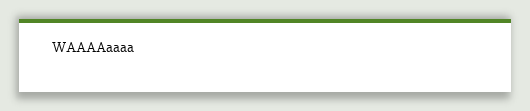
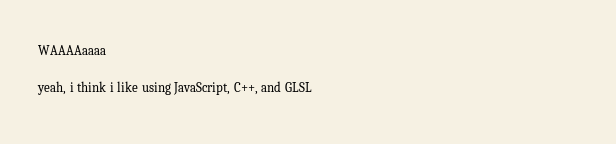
(134, 47) none -> [37,81,312,95] // yeah, i think i like using JavaScript, C++, and GLSL

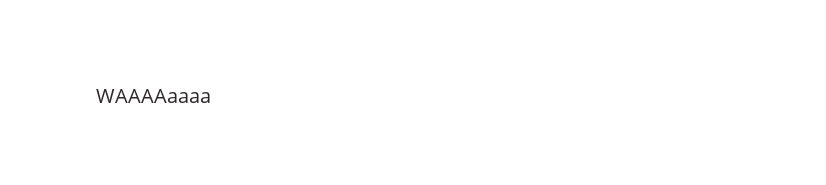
[37,81,312,95] // yeah, i think i like using JavaScript, C++, and GLSL -> (211, 96) none

